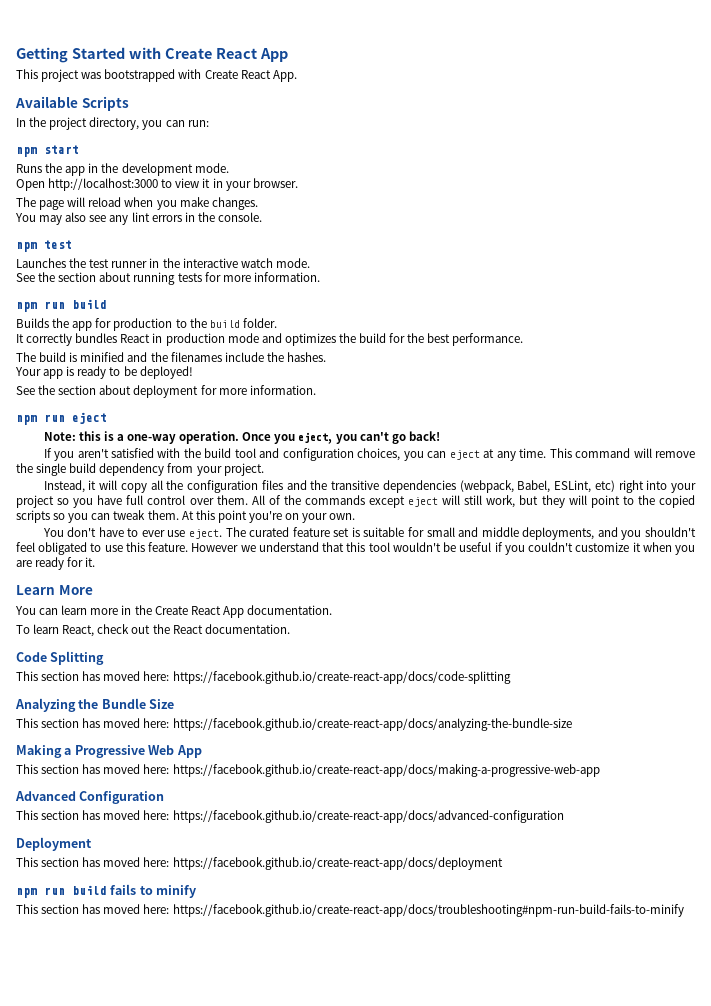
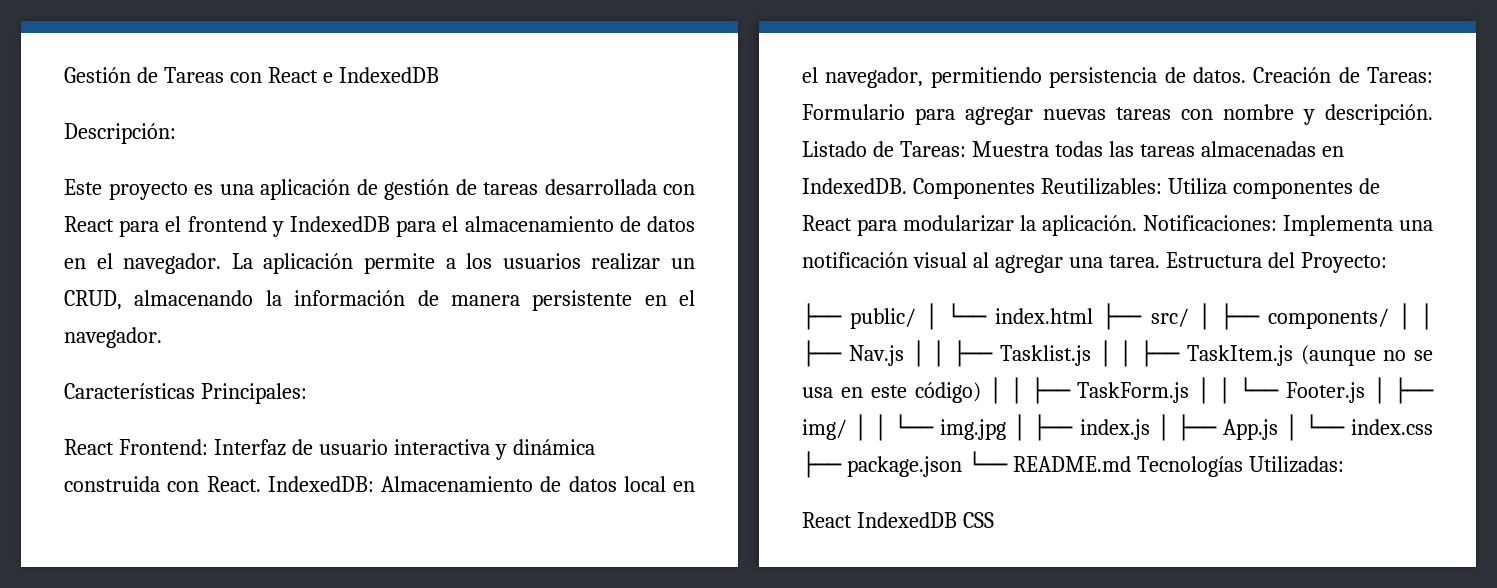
[16,47,288,63] [16,69,297,82] [15,96,129,111] [16,117,209,130] [16,145,79,157] [16,163,229,176] [16,178,298,191] [16,197,258,210] [15,212,262,225] [16,240,72,252] [16,258,310,268] [16,272,320,285] [16,299,107,312] [16,318,277,331] [16,333,524,346] [16,352,326,362] [15,366,193,379] [16,385,316,398] [16,412,107,425] [43,431,440,444] [43,448,695,461] [16,463,264,476] [43,480,697,493] [16,495,695,508] [16,510,356,523] [42,527,696,540] [16,542,695,555] [16,557,96,570] [16,585,93,595] [15,605,332,618] [16,624,290,637] [16,651,105,665] [16,671,511,684] [15,698,175,712] [16,718,572,731] [16,745,202,758] [16,764,600,777] [15,791,165,804] [16,810,564,823] [16,837,92,851] [16,857,503,870] [16,884,197,898] [16,904,684,917] Getting Started with Create React App // This project was bootstrapped with Create React App. // Available Scripts // In the project directory, you can run: // npm start // Runs the app in the development mode. // Open http://localhost:3000 to view it in your browser. // The page will reload when you make changes. // You may also see any lint errors in the console. // npm test // Launches the test runner in the interactive watch mode. // See the section about running tests for more information. // npm run build // Builds the app for production to the build folder. // It correctly bundles React in production mode and optimizes the build for the best performance. // The build is minified and the filenames include the hashes. // Your app is ready to be deployed! // See the section about deployment for more information. // npm run eject // Note: this is a one-way operation. Once you eject, you can't go back! // If you aren't satisfied with the build tool and configuration choices, you can eject at any time. This command will remove the single build dependency from your project. // Instead, it will copy all the configuration files and the transitive dependencies (webpack, Babel, ESLint, etc) right into your project so you have full control over them. All of the commands except eject will still work, but they will point to the copied scripts so you can tweak them. At this point you're on your own. // You don't have to ever use eject. The curated feature set is suitable for small and middle deployments, and you shouldn't feel obligated to use this feature. However we understand that this tool wouldn't be useful if you couldn't customize it when you are ready for it. // Learn More // You can learn more in the Create React App documentation. // To learn React, check out the React documentation. // Code Splitting // This section has moved here: https://facebook.github.io/create-react-app/docs/code-splitting // Analyzing the Bundle Size // This section has moved here: https://facebook.github.io/create-react-app/docs/analyzing-the-bundle-size // Making a Progressive Web App // This section has moved here: https://facebook.github.io/create-react-app/docs/making-a-progressive-web-app // Advanced Configuration // This section has moved here: https://facebook.github.io/create-react-app/docs/advanced-configuration // Deployment // This section has moved here: https://facebook.github.io/create-react-app/docs/deployment // npm run build fails to minify // This section has moved here: https://facebook.github.io/create-react-app/docs/troubleshooting#npm-run-build-fails-to-minify -> [64,67,439,83] [64,123,176,144] [64,179,695,200] [64,216,695,237] [64,253,696,274] [64,290,695,311] [64,327,162,348] [64,383,307,404] [64,439,595,460] [64,476,695,492] [802,67,1433,88] [802,104,1433,125] [802,141,1344,157] [802,178,1380,199] [802,215,1433,236] [802,252,1387,273] [802,303,1433,330] [802,340,1433,367] [802,377,1434,404] [802,414,1433,441] [802,451,1344,478] [802,512,994,528] Gestión de Tareas con React e IndexedDB // Descripción: // Este proyecto es una aplicación de gestión de tareas desarrollada con React para el frontend y IndexedDB para el almacenamiento de datos en el navegador. La aplicación permite a los usuarios realizar un CRUD, almacenando la información de manera persistente en el navegador. // Características Principales: // React Frontend: Interfaz de usuario interactiva y dinámica construida con React. IndexedDB: Almacenamiento de datos local en el navegador, permitiendo persistencia de datos. Creación de Tareas: Formulario para agregar nuevas tareas con nombre y descripción. Listado de Tareas: Muestra todas las tareas almacenadas en IndexedDB. Componentes Reutilizables: Utiliza componentes de React para modularizar la aplicación. Notificaciones: Implementa una notificación visual al agregar una tarea. Estructura del Proyecto: // ├── public/ │ └── index.html ├── src/ │ ├── components/ │ │ ├── Nav.js │ │ ├── Tasklist.js │ │ ├── TaskItem.js (aunque no se usa en este código) │ │ ├── TaskForm.js │ │ └── Footer.js │ ├── img/ │ │ └── img.jpg │ ├── index.js │ ├── App.js │ └── index.css ├── package.json └── README.md Tecnologías Utilizadas: // React IndexedDB CSS

